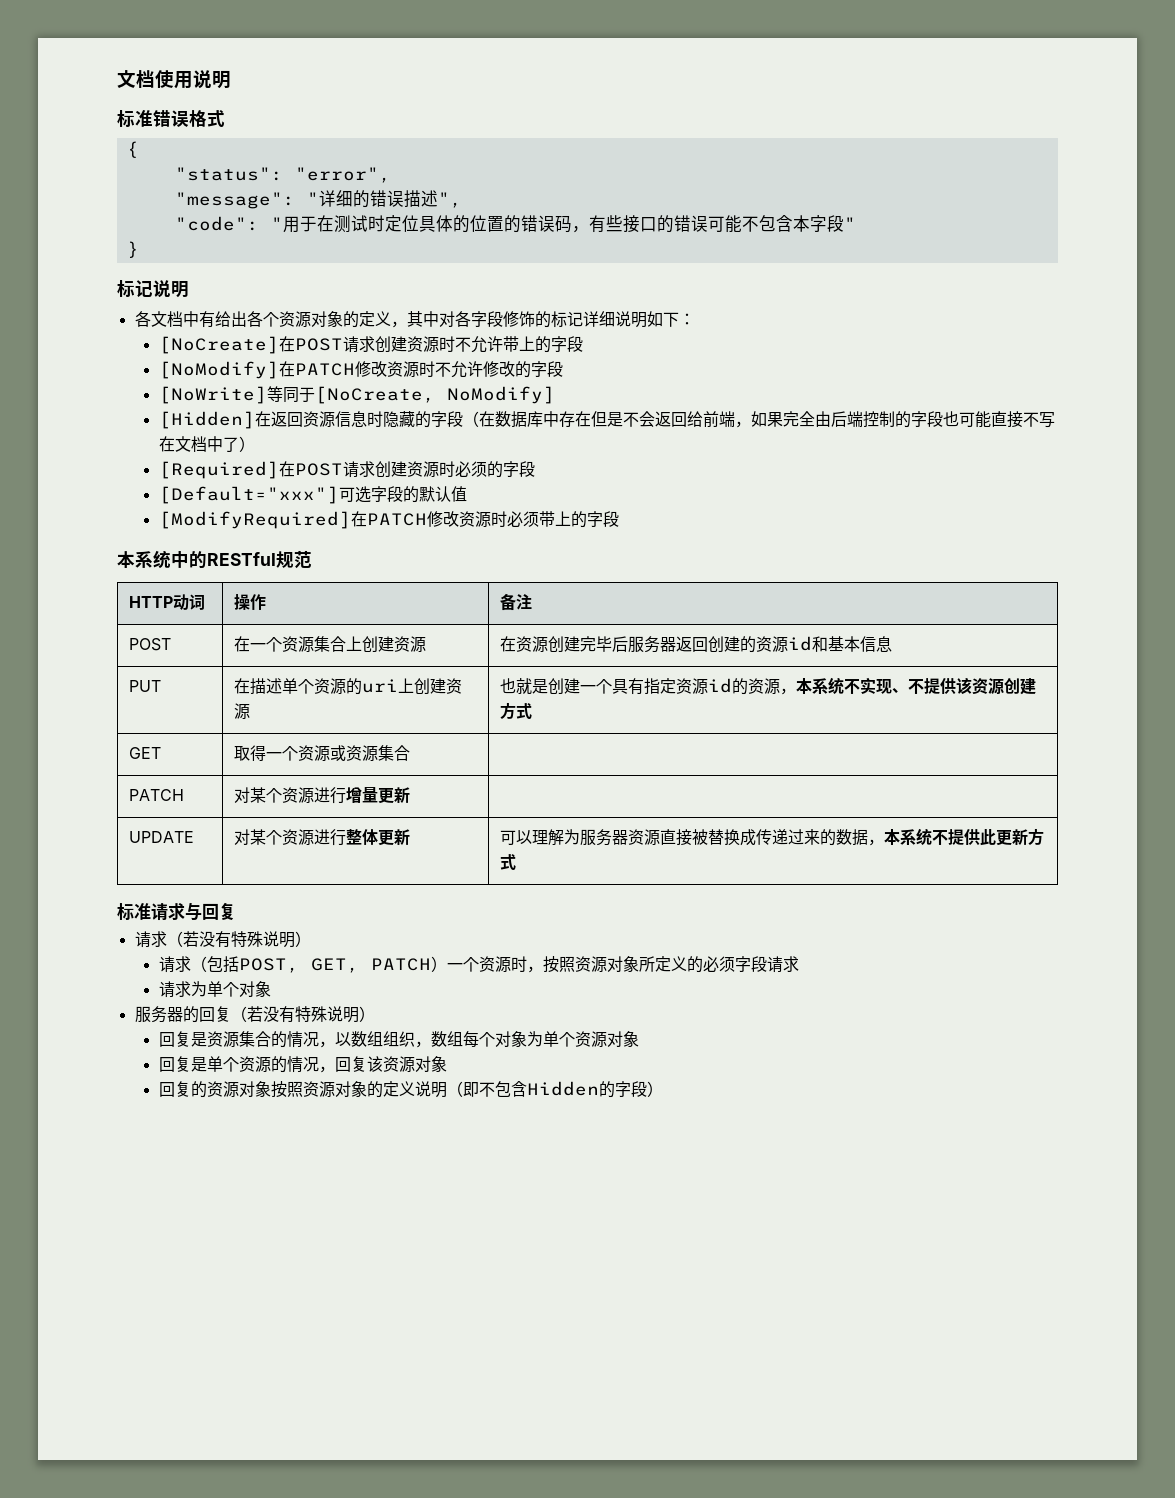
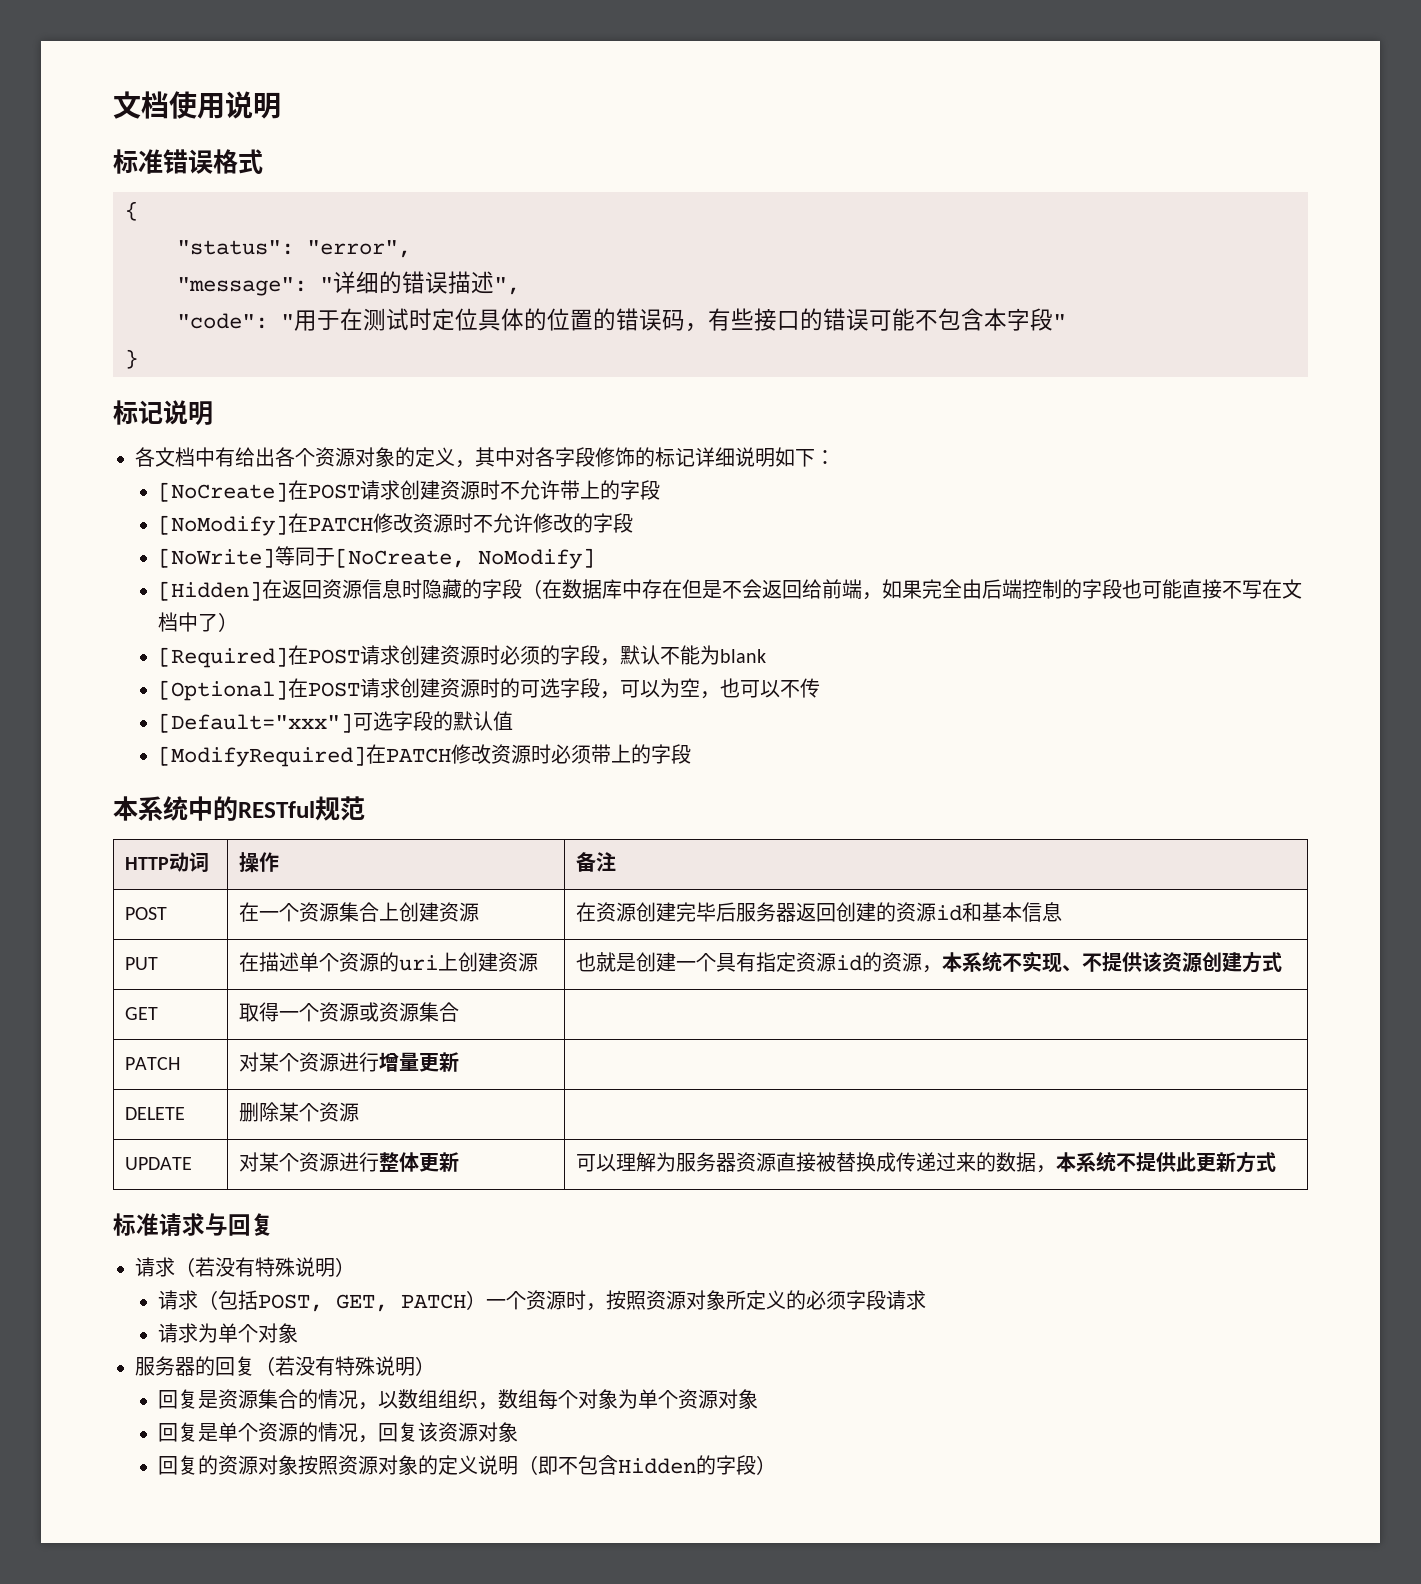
(535, 469) none -> [599,645,766,666] [157,678,820,701] ，默认不能为blank // [Optional]在POST请求创建资源时的可选字段，可以为空，也可以不传
(411, 795) none -> [125,1107,186,1120] [239,1102,360,1122] // DELETE | 删除某个资源 |

